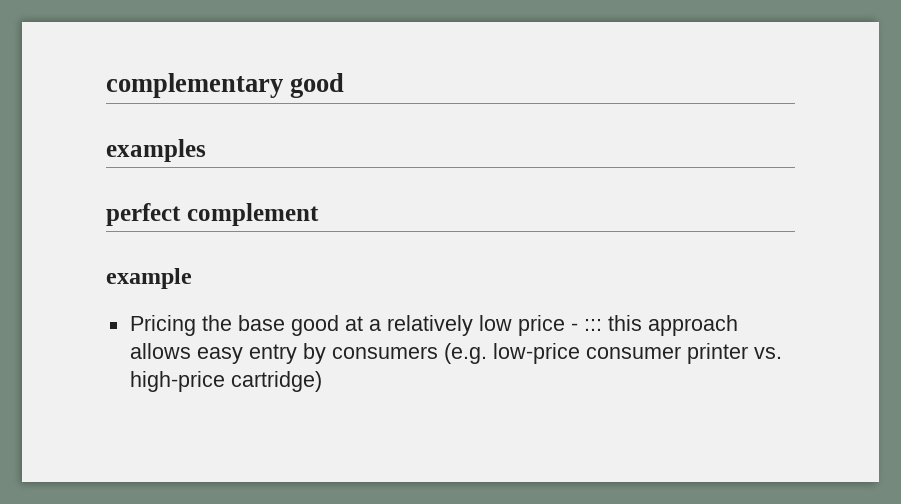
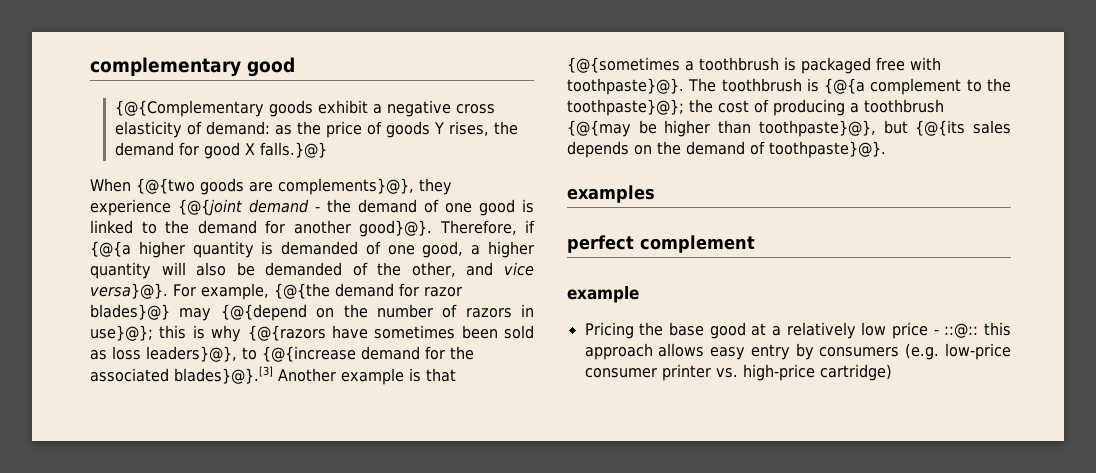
(345, 85) none -> [114,100,495,117] [114,121,518,138] [114,142,327,159] [90,178,452,195] [90,199,534,216] [90,220,535,237] [90,241,534,258] [90,262,534,279] [90,283,462,300] [90,304,534,321] [90,325,534,342] [90,346,474,362] [90,366,456,385] [567,57,941,74] [567,78,1011,95] [567,99,944,116] [567,120,1011,137] [567,141,886,158] // {@{Complementary goods exhibit a negative cross elasticity of demand: as the price of goods Y rises, the demand for good X falls.}@} // When {@{two goods are complements}@}, they experience {@{joint demand - the demand of one good is linked to the demand for another good}@}. Therefore, if {@{a higher quantity is demanded of one good, a higher quantity will also be demanded of the other, and vice versa}@}. For example, {@{the demand for razor blades}@} may {@{depend on the number of razors in use}@}; this is why {@{razors have sometimes been sold as loss leaders}@}, to {@{increase demand for the associated blades}@}.[3] Another example is that {@{sometimes a toothbrush is packaged free with toothpaste}@}. The toothbrush is {@{a complement to the toothpaste}@}; the cost of producing a toothbrush {@{may be higher than toothpaste}@}, but {@{its sales depends on the demand of toothpaste}@}.
[583,319,602,331] ::: -> [944,323,979,338] ::@::

